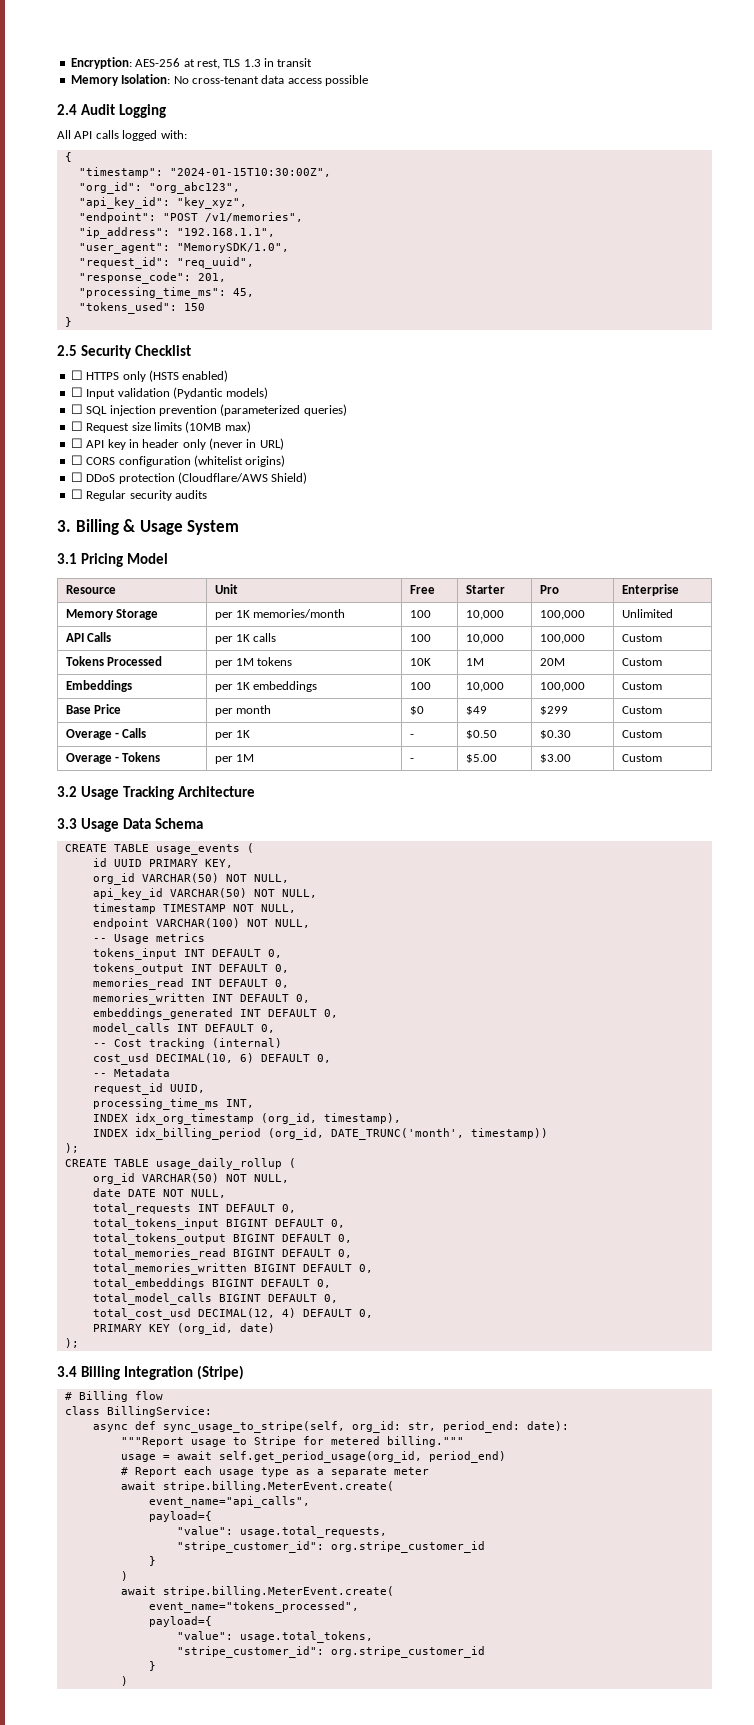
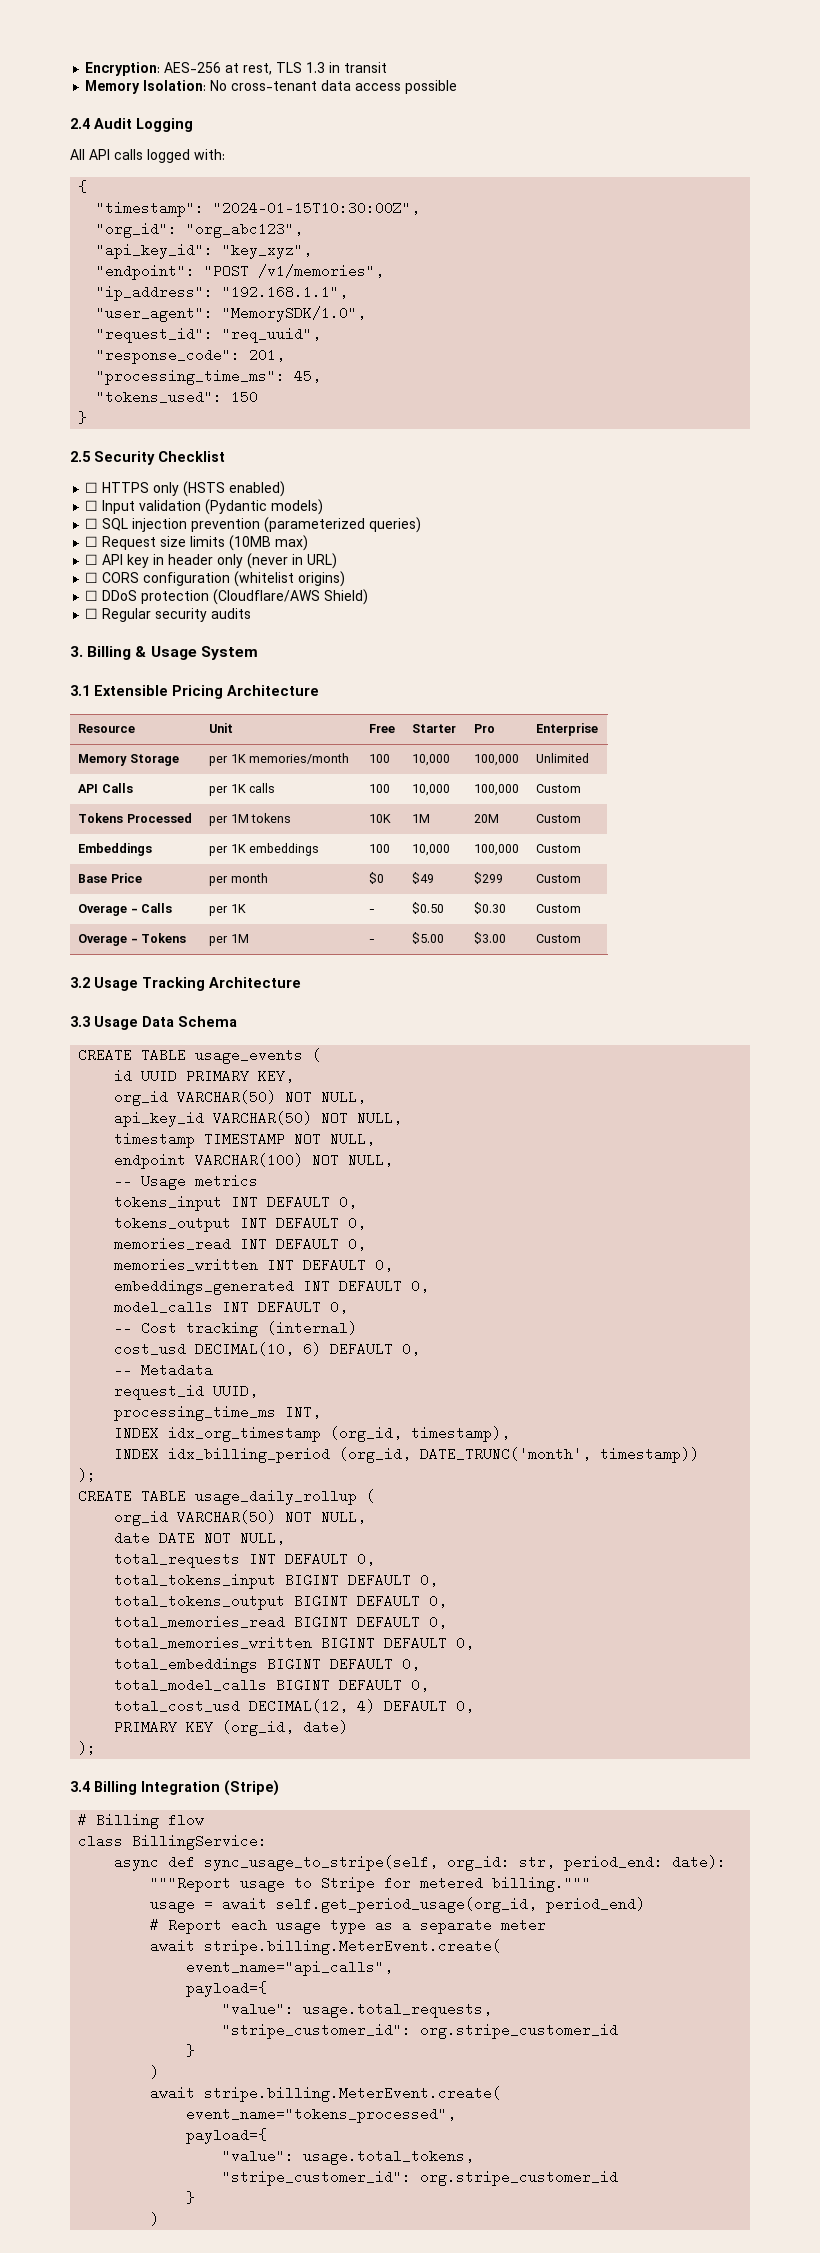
[80,553,168,567] Pricing Model -> [94,685,319,699] Extensible Pricing Architecture

